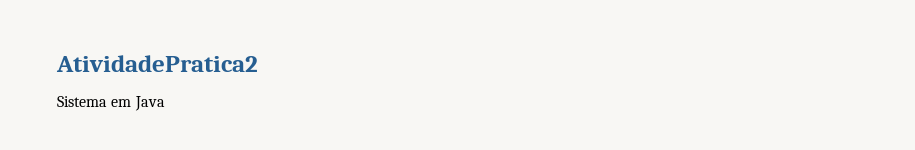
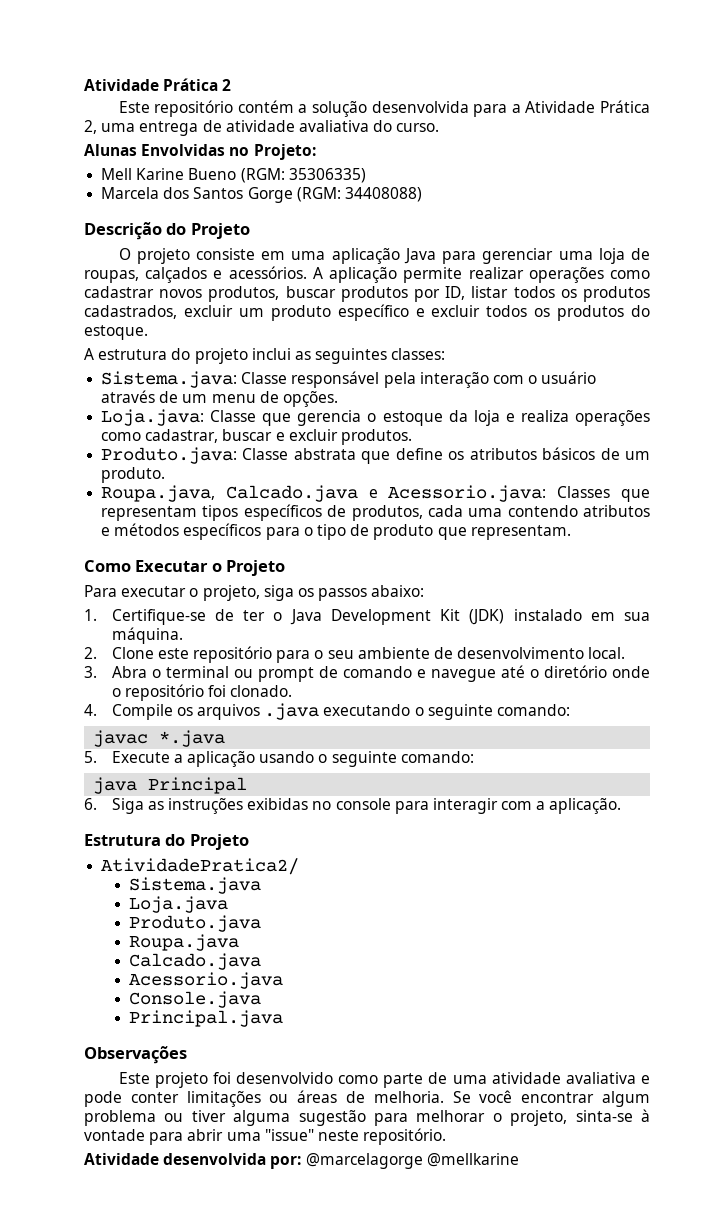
[56,55,258,72] [57,96,165,111] AtividadePratica2 // Sistema em Java -> [84,78,232,91] [118,100,651,117] [84,120,440,136] [84,144,316,160] [101,168,366,183] [101,187,422,203] [84,222,250,240] [118,248,650,264] [84,266,650,283] [84,286,650,302] [84,304,650,321] [84,325,148,340] [84,348,446,364] [101,371,597,388] [101,390,338,407] [101,409,651,426] [101,429,412,445] [101,447,651,464] [101,467,166,483] [101,485,650,502] [101,504,650,521] [101,523,571,540] [84,560,286,576] [84,585,425,601] [84,609,650,625] [111,627,183,644] [84,646,626,663] [84,665,650,682] [111,684,293,701] [84,703,570,720] [93,730,226,747] [84,751,474,767] [93,777,248,794] [84,798,622,814] [84,834,249,850] [101,858,300,875] [128,877,261,894] [128,896,228,913] [128,915,261,932] [128,934,239,951] [128,953,261,970] [128,972,283,989] [128,991,261,1008] [128,1010,283,1027] [84,1046,187,1064] [118,1072,650,1088] [84,1090,650,1107] [84,1109,650,1126] [84,1128,447,1145] [84,1153,519,1169] Atividade Prática 2 // Este repositório contém a solução desenvolvida para a Atividade Prática 2, uma entrega de atividade avaliativa do curso. // Alunas Envolvidas no Projeto: // Mell Karine Bueno (RGM: 35306335) // Marcela dos Santos Gorge (RGM: 34408088) // Descrição do Projeto // O projeto consiste em uma aplicação Java para gerenciar uma loja de roupas, calçados e acessórios. A aplicação permite realizar operações como cadastrar novos produtos, buscar produtos por ID, listar todos os produtos cadastrados, excluir um produto específico e excluir todos os produtos do estoque. // A estrutura do projeto inclui as seguintes classes: // Sistema.java: Classe responsável pela interação com o usuário através de um menu de opções. // Loja.java: Classe que gerencia o estoque da loja e realiza operações como cadastrar, buscar e excluir produtos. // Produto.java: Classe abstrata que define os atributos básicos de um produto. // Roupa.java, Calcado.java e Acessorio.java: Classes que representam tipos específicos de produtos, cada uma contendo atributos e métodos específicos para o tipo de produto que representam. // Como Executar o Projeto // Para executar o projeto, siga os passos abaixo: // 1. Certifique-se de ter o Java Development Kit (JDK) instalado em sua máquina. // 2. Clone este repositório para o seu ambiente de desenvolvimento local. // 3. Abra o terminal ou prompt de comando e navegue até o diretório onde o repositório foi clonado. // 4. Compile os arquivos .java executando o seguinte comando: // javac *.java // 5. Execute a aplicação usando o seguinte comando: // java Principal // 6. Siga as instruções exibidas no console para interagir com a aplicação. // Estrutura do Projeto // AtividadePratica2/ // Sistema.java // Loja.java // Produto.java // Roupa.java // Calcado.java // Acessorio.java // Console.java // Principal.java // Observações // Este projeto foi desenvolvido como parte de uma atividade avaliativa e pode conter limitações ou áreas de melhoria. Se você encontrar algum problema ou tiver alguma sugestão para melhorar o projeto, sinta-se à vontade para abrir uma "issue" neste repositório. // Atividade desenvolvida por: @marcelagorge @mellkarine

